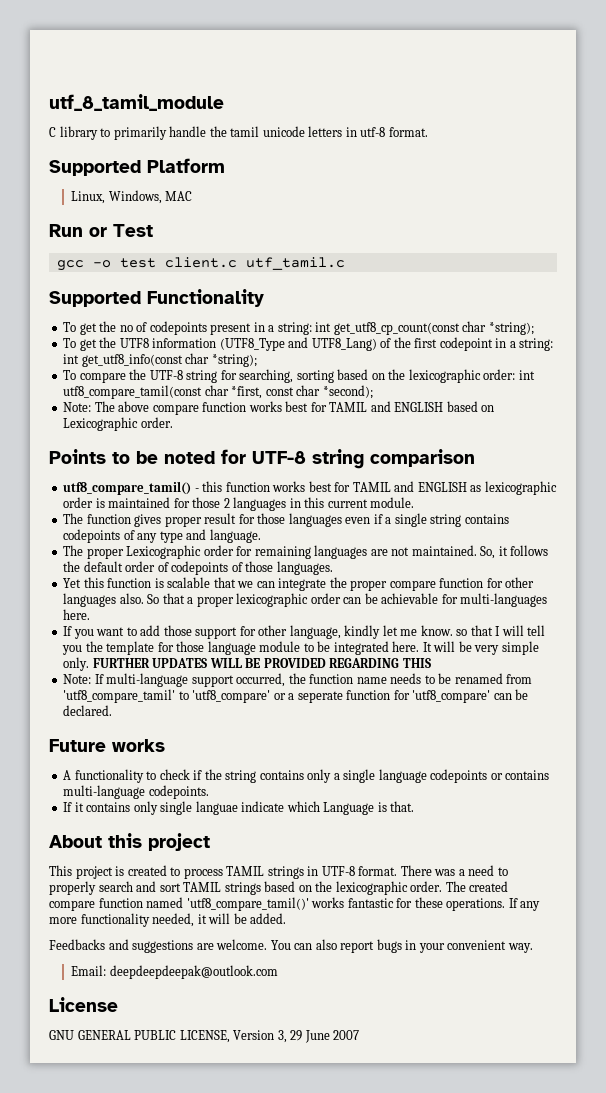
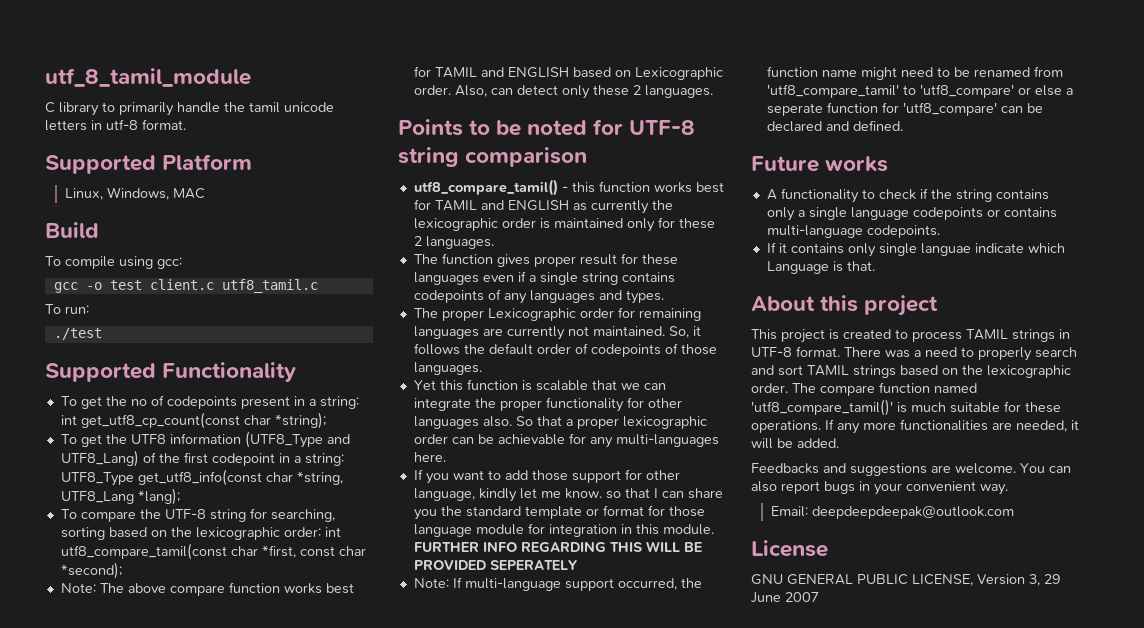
[49,224,153,237] Run or Test -> [45,222,99,238] [45,256,182,269] Build // To compile using gcc:
[245,257,345,270] utf_tamil.c -> [221,279,318,293] [45,304,89,314] [53,328,102,340] utf8_tamil.c // To run: // ./test
[63,354,80,364] int -> [60,472,134,486] UTF8_Type
[211,354,257,367] *string); -> [296,471,343,485] [60,488,180,505] *string, UTF8_Lang *lang);
(173, 422) none -> [454,85,713,99] Also, can detect only these 2 languages.
(482, 488) none -> [590,200,673,214] currently the
[173,497,415,511] for those 2 languages in this current module. -> [626,217,715,232] [413,236,494,249] only for these 2 languages.
[257,513,286,524] those -> [641,254,678,265] these
[159,529,261,543] type and language. -> [529,290,664,304] languages and types.
(388, 552) none -> [506,326,565,340] currently
[389,578,484,591] compare function -> [545,397,624,412] functionality
(458, 599) none -> [589,437,613,448] any
[501,625,546,636] [62,641,539,655] [63,657,208,671] will tell you the template for those language module to be integrated here. It will be very simple only. FURTHER UPDATES -> [661,488,723,499] [413,505,705,520] [413,523,714,537] [413,542,642,552] can share you the standard template or format for those language module for integration in this module. FURTHER INFO REGARDING THIS
[329,658,431,668] REGARDING THIS -> [489,560,578,570] SEPERATELY
[390,673,422,684] needs -> [860,67,933,80] might need
(286, 696) none -> [1034,85,1062,96] else
[63,705,113,716] declared. -> [766,120,903,132] declared and defined.
[469,881,509,892] created -> (816, 388) none
[311,897,394,908] works fantastic -> [897,402,1000,413] is much suitable
[80,913,150,927] functionality -> [900,419,1012,431] functionalities are

